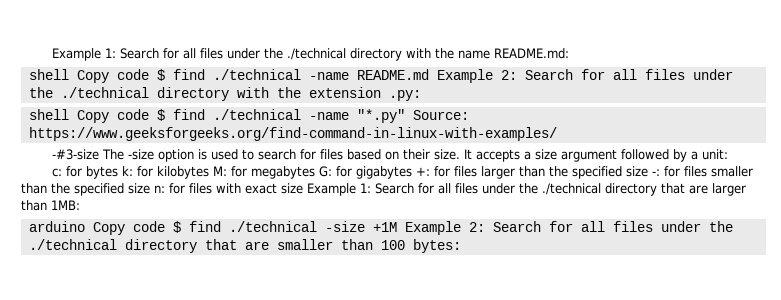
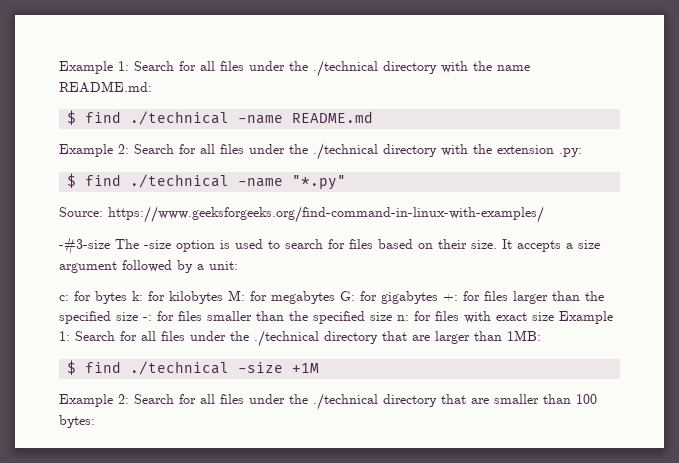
[28,69,149,83] shell Copy code -> (152, 87) none
(429, 74) none -> (374, 117) //
[28,109,149,123] shell Copy code -> (582, 152) none
(405, 116) none -> (347, 182) //
[28,221,165,235] arduino Copy code -> (541, 335) none
(397, 227) none -> (320, 368) //

